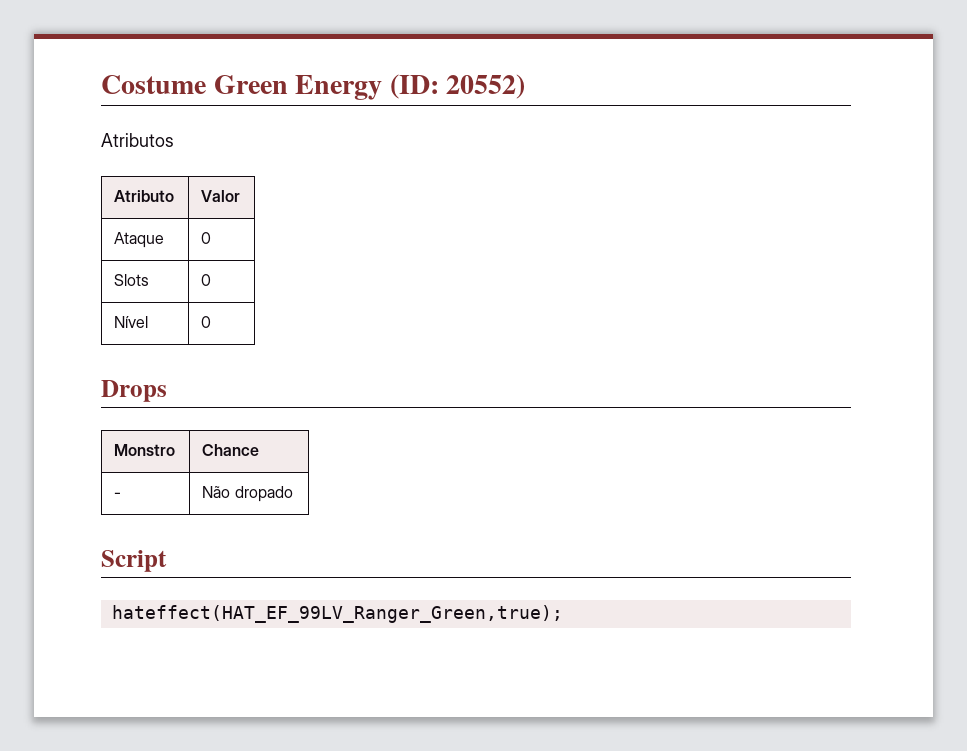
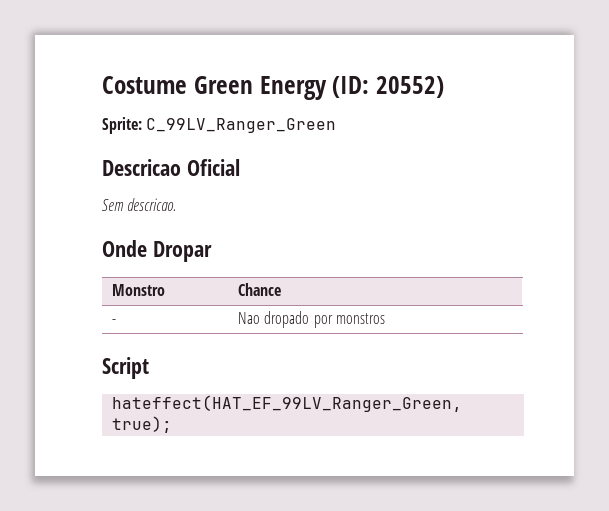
[101,133,174,147] [114,190,175,202] [201,190,241,202] [114,232,165,248] [201,232,212,244] [114,274,150,286] [201,274,212,286] [114,316,149,328] [201,316,212,328] [101,380,167,402] Atributos // Atributo | Valor // Ataque | 0 // Slots | 0 // Nível | 0 // Drops -> [102,117,337,134] [102,159,240,176] [102,198,177,211] [102,240,212,262] Sprite: C_99LV_Ranger_Green // Descricao Oficial // Sem descricao. // Onde Dropar
[202,486,231,498] Não -> [238,312,261,324] Nao
(293, 494) none -> [313,313,386,328] por monstros

